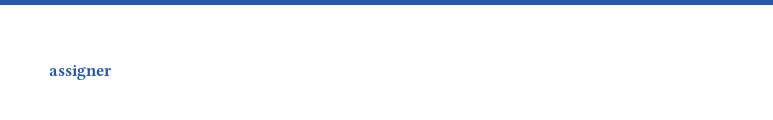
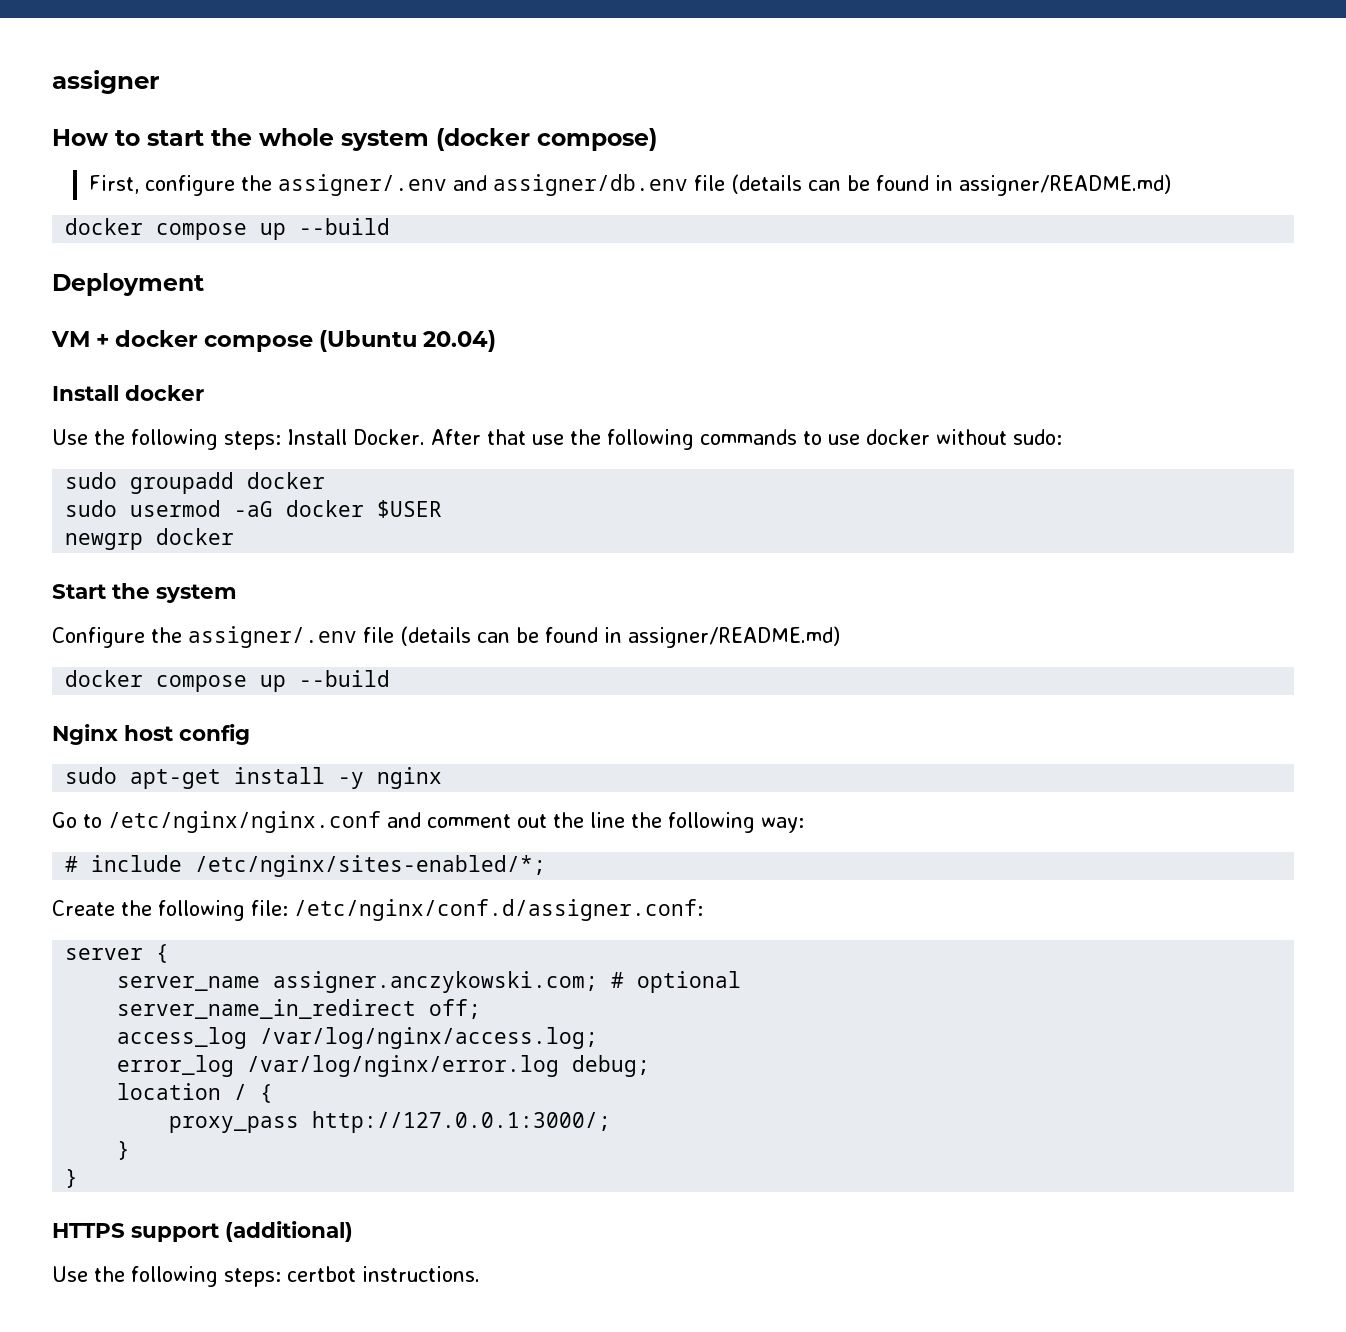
(112, 72) none -> [52,128,657,151] [88,174,1171,196] [65,218,391,240] [52,273,204,296] [51,330,497,352] [52,385,204,401] [52,429,1062,450] [65,472,326,494] [65,500,443,518] [65,528,235,550] [52,583,237,603] [52,626,840,648] [65,670,391,692] [52,724,250,745] [65,767,443,789] [52,811,804,833] [65,855,547,877] [52,899,703,921] [65,944,170,963] [117,971,742,993] [117,999,482,1019] [117,1027,599,1049] [117,1055,651,1077] [117,1083,274,1103] [169,1111,612,1133] [117,1141,131,1160] [65,1169,79,1188] [52,1221,353,1242] [52,1266,480,1287] // How to start the whole system (docker compose) // First, configure the assigner/.env and assigner/db.env file (details can be found in assigner/README.md) // docker compose up --build // Deployment // VM + docker compose (Ubuntu 20.04) // Install docker // Use the following steps: Install Docker. After that use the following commands to use docker without sudo: // sudo groupadd docker // sudo usermod -aG docker $USER // newgrp docker // Start the system // Configure the assigner/.env file (details can be found in assigner/README.md) // docker compose up --build // Nginx host config // sudo apt-get install -y nginx // Go to /etc/nginx/nginx.conf and comment out the line the following way: // # include /etc/nginx/sites-enabled/*; // Create the following file: /etc/nginx/conf.d/assigner.conf: // server { // server_name assigner.anczykowski.com; # optional // server_name_in_redirect off; // access_log /var/log/nginx/access.log; // error_log /var/log/nginx/error.log debug; // location / { // proxy_pass http://127.0.0.1:3000/; // } // } // HTTPS support (additional) // Use the following steps: certbot instructions.

